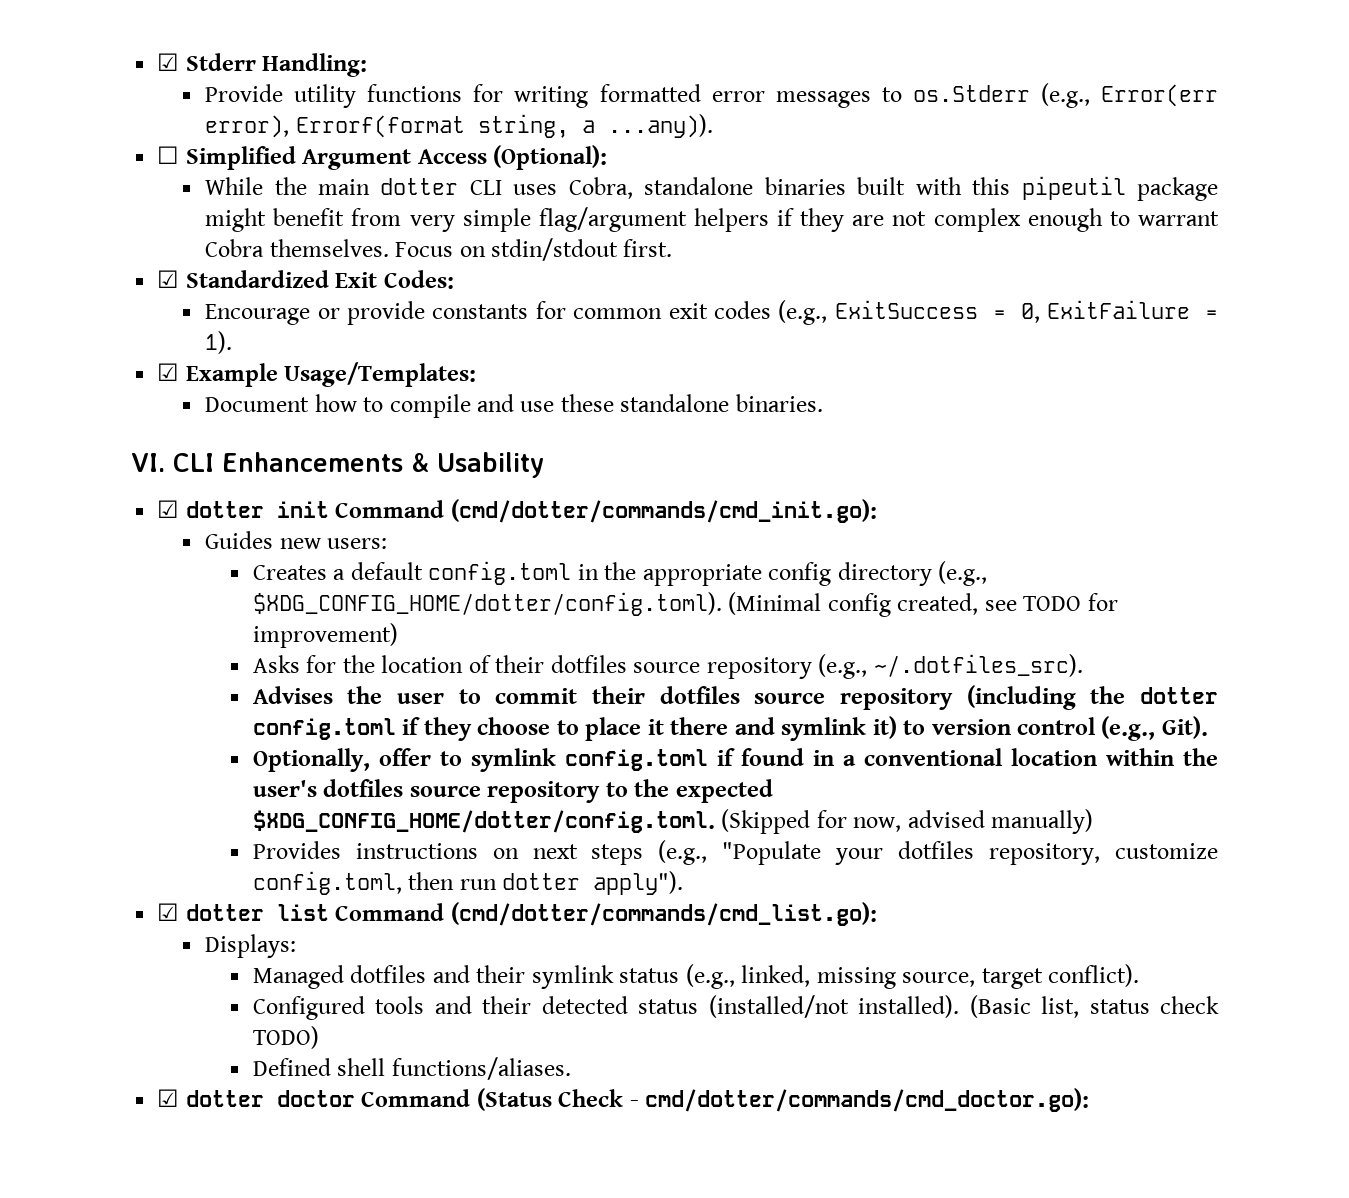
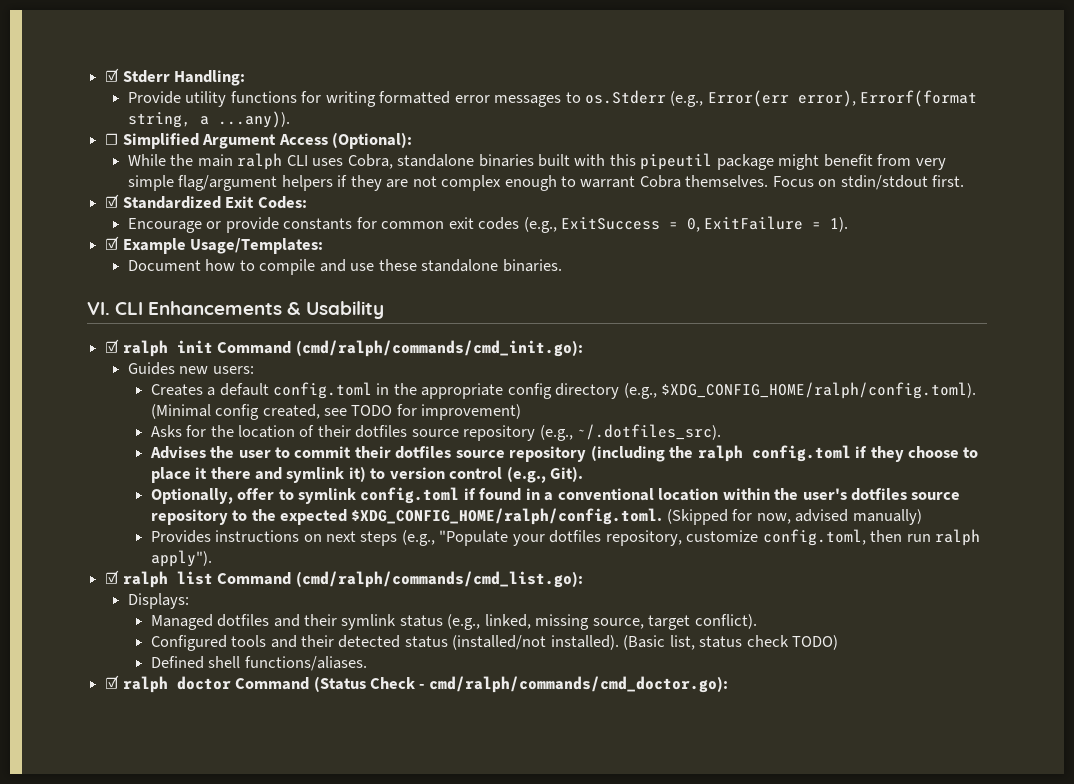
[380,178,459,195] dotter -> [237,153,283,170] ralph
[185,501,264,518] dotter -> [122,340,168,357] ralph
[450,499,877,523] (cmd/dotter/commands/cmd_init.go): -> [295,340,583,357] (cmd/ralph/commands/cmd_init.go):
[252,592,722,616] $XDG_CONFIG_HOME/dotter/config.toml). -> [661,382,977,399] $XDG_CONFIG_HOME/ralph/config.toml).
[1140,687,1218,704] dotter -> [697,445,743,462] ralph
[252,810,715,833] $XDG_CONFIG_HOME/dotter/config.toml. -> [351,508,663,525] $XDG_CONFIG_HOME/ralph/config.toml.
[502,873,581,890] dotter -> [935,529,981,546] ralph
[185,904,264,921] dotter -> [122,571,168,588] ralph
[450,902,877,926] (cmd/dotter/commands/cmd_list.go): -> [295,571,583,588] (cmd/ralph/commands/cmd_list.go):
[185,1090,264,1107] dotter -> [122,676,168,693] ralph
[645,1088,1090,1112] cmd/dotter/commands/cmd_doctor.go): -> [428,676,728,693] cmd/ralph/commands/cmd_doctor.go):

